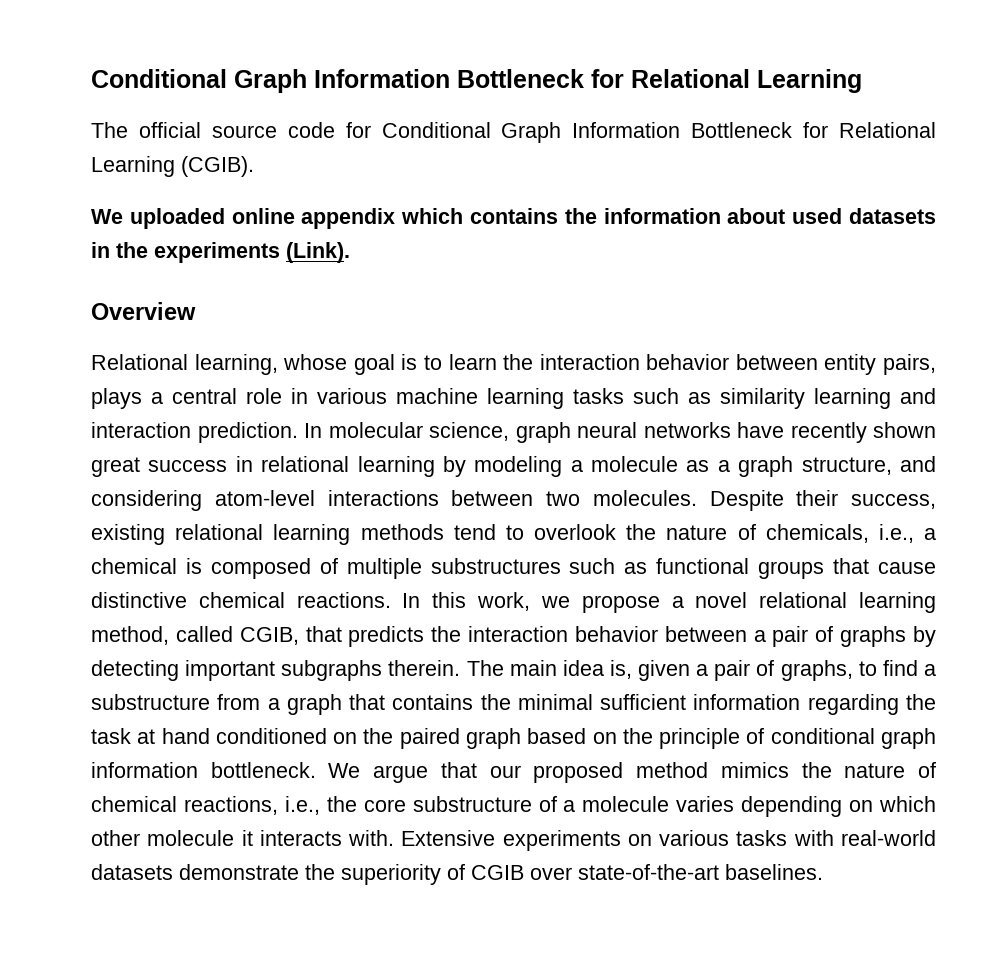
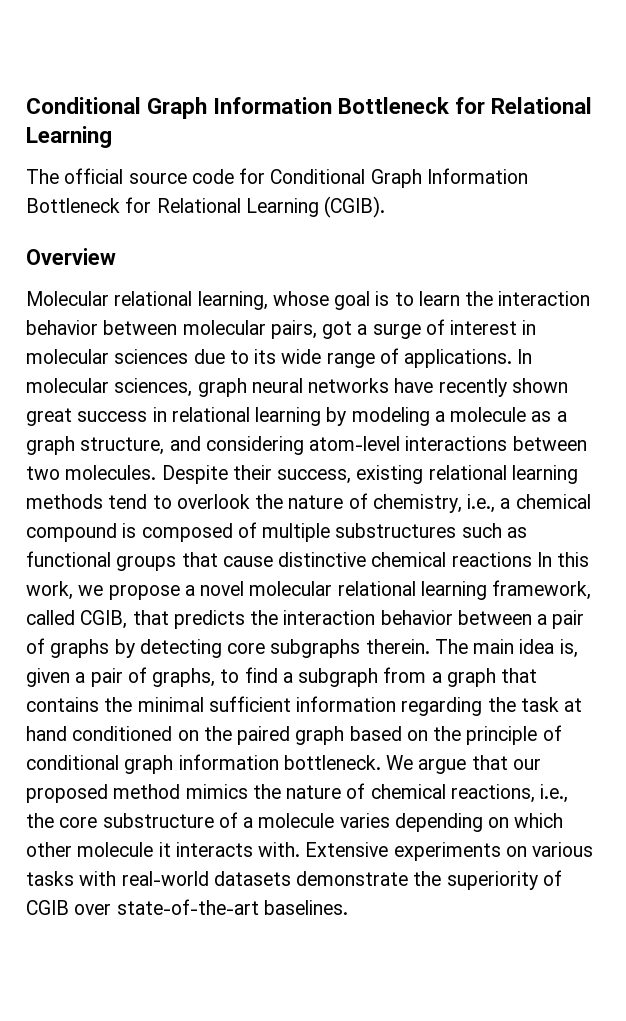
[91,208,936,229] [91,242,350,263] // We uploaded online appendix which contains the information about used datasets in the experiments (Link). -> (386, 207) none
[91,354,188,370] Relational -> [26,291,193,306] Molecular relational
[824,354,936,375] [91,388,936,409] [91,422,298,443] entity pairs, plays a central role in various machine learning tasks such as similarity learning and interaction prediction. -> [182,319,537,339] [26,348,513,368] molecular pairs, got a surge of interest in molecular sciences due to its wide range of applications.
[429,422,509,441] science, -> [114,378,193,397] sciences,
[765,524,869,543] chemicals, -> [372,494,462,513] chemistry,
(177, 566) none -> [26,523,117,542] compound
[296,592,391,608] reactions. -> [451,552,532,567] reactions
[759,592,937,613] [91,626,169,645] relational learning method, -> [249,580,592,600] molecular relational learning framework,
[185,660,276,681] important -> [227,643,266,654] core
[91,694,210,710] substructure -> [298,668,379,687] subgraph

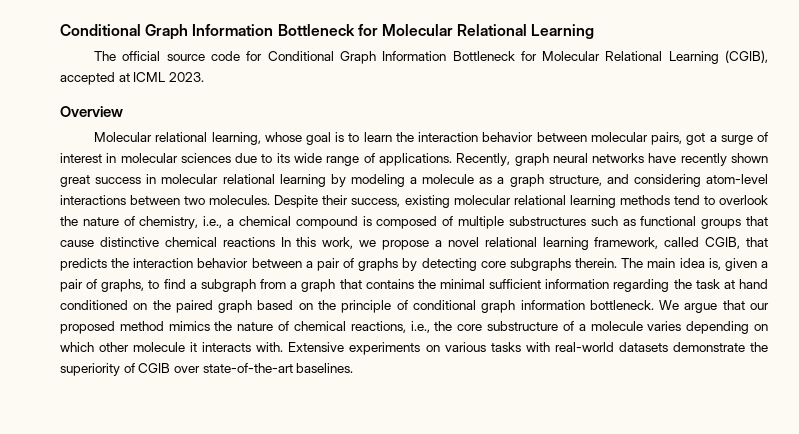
[26,97,486,119] Conditional Graph Information Bottleneck for -> [60,24,453,40] Conditional Graph Information Bottleneck for Molecular
[156,196,386,218] Relational Learning (CGIB). -> [542,50,769,64] [60,72,204,85] Molecular Relational Learning (CGIB), accepted at ICML 2023.
[517,349,533,364] [26,378,193,397] In molecular sciences, -> [456,153,511,166] Recently,
(167, 414) none -> [161,174,219,184] molecular
(424, 474) none -> [453,195,511,205] molecular
[249,581,333,596] molecular -> (479, 242) none

